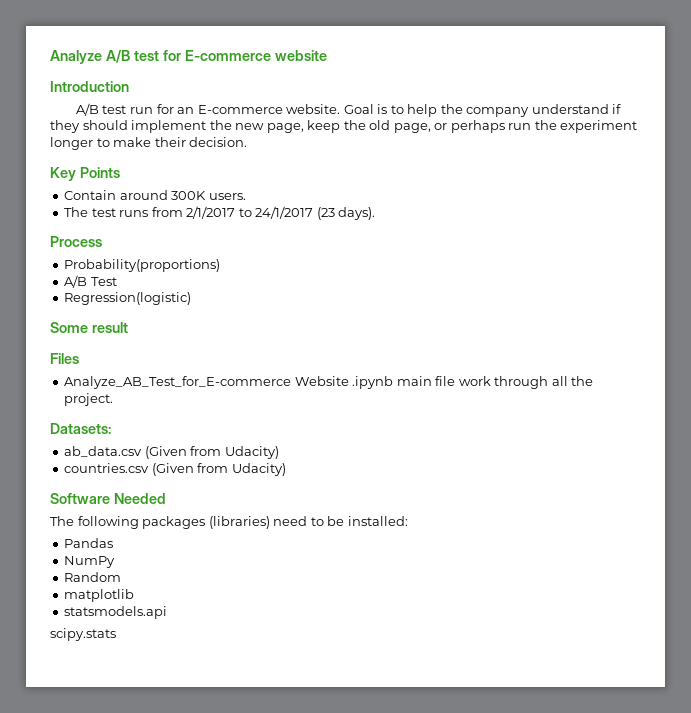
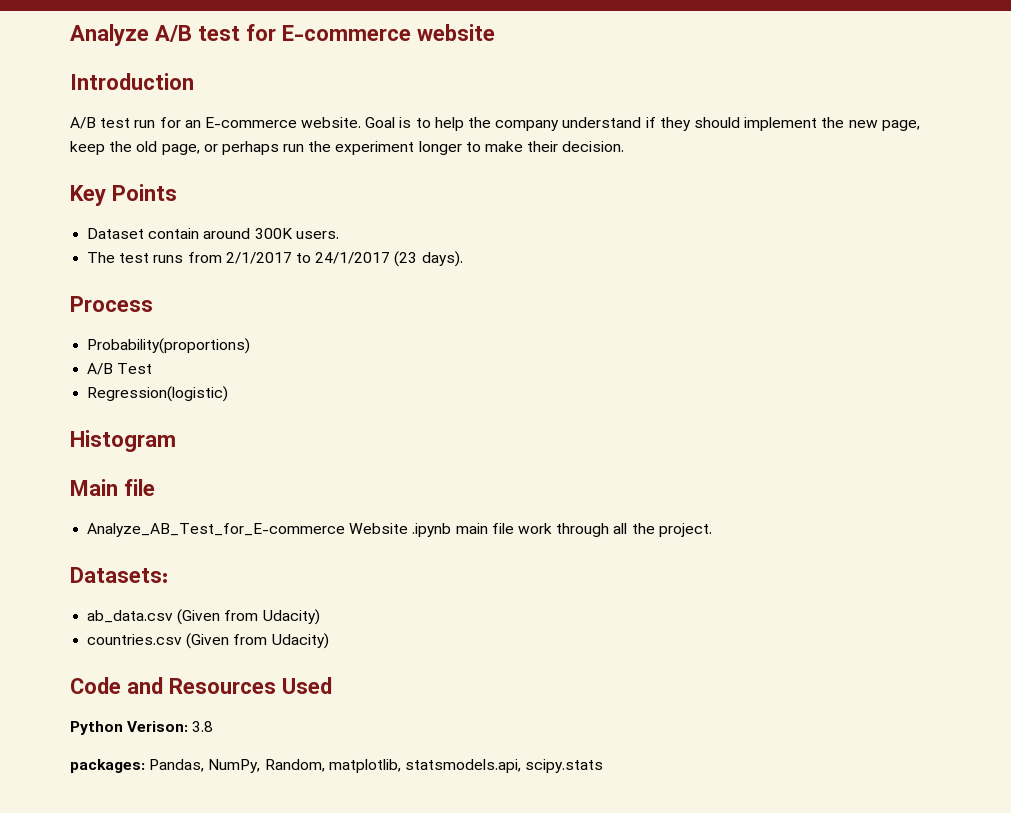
[64,190,117,200] Contain -> [87,228,200,239] Dataset contain
[50,322,128,333] [50,353,79,364] Some result // Files -> [70,430,176,452] [70,479,155,496] Histogram // Main file
[50,493,166,504] [50,516,408,529] [64,538,114,548] [64,556,116,568] [64,572,122,582] [64,589,135,602] [64,606,168,619] Software Needed // The following packages (libraries) need to be installed: // Pandas // NumPy // Random // matplotlib // statsmodels.api // -> [70,677,332,694] [70,721,214,735] [70,759,521,773] Code and Resources Used // Python Verison: 3.8 // packages: Pandas, NumPy, Random, matplotlib, statsmodels.api,

